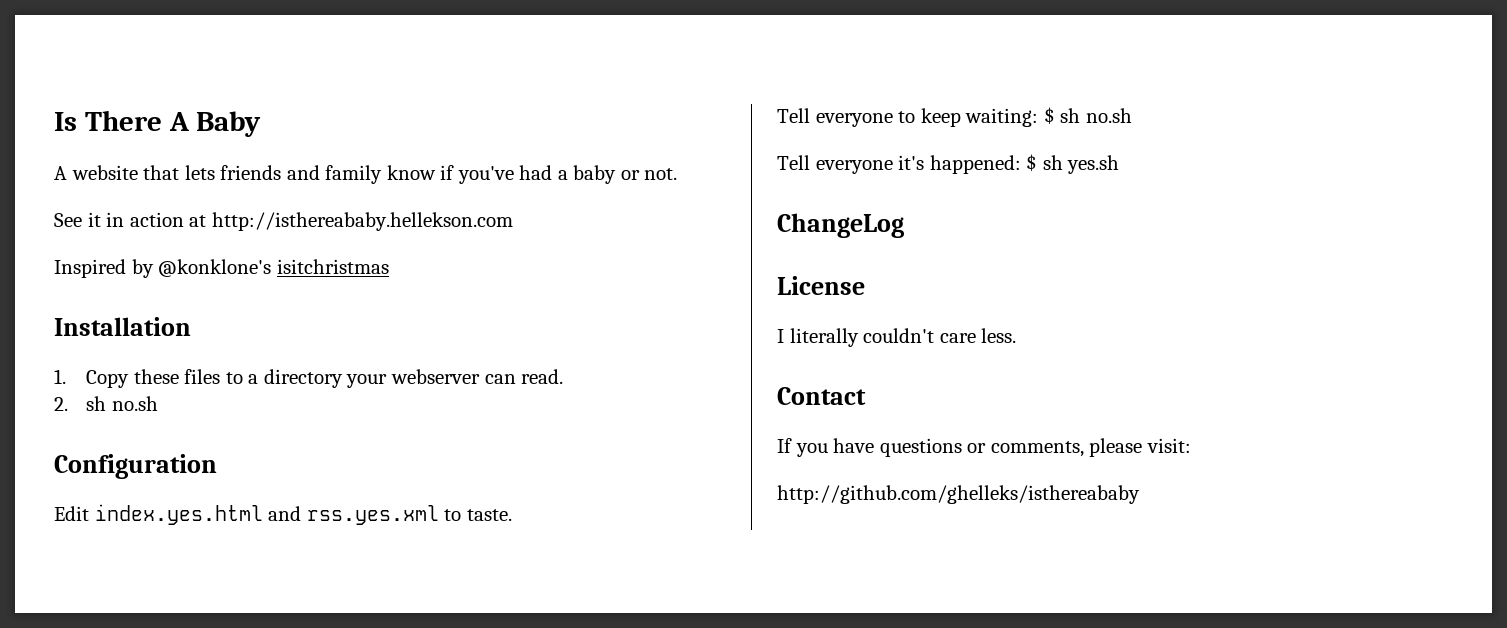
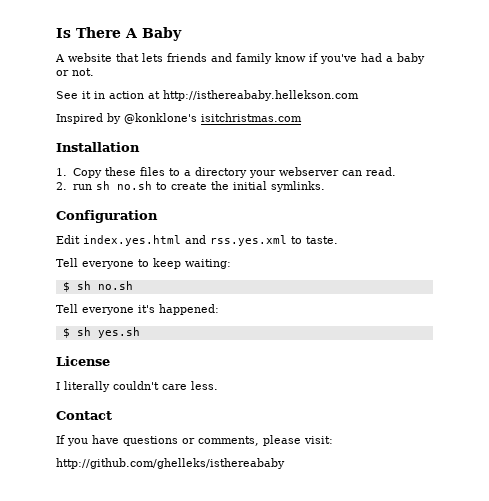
[276,259,389,274] isitchristmas -> [201,113,302,122] isitchristmas.com
[86,396,158,411] sh no.sh -> [72,181,325,192] run sh no.sh to create the initial symlinks.
(1039, 117) none -> (231, 264) //
(1021, 164) none -> (219, 309) //
[777,213,904,238] // ChangeLog -> (140, 332) none

